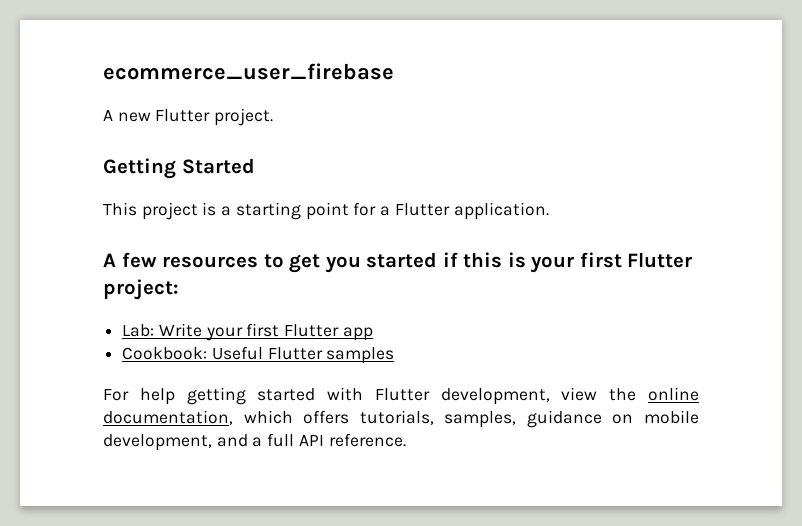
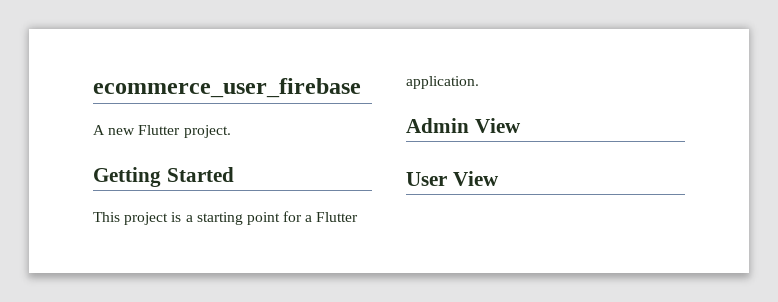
[103,252,693,273] [103,279,179,300] [122,323,373,341] [122,346,395,364] [103,387,699,405] [103,410,699,428] [103,433,406,451] A few resources to get you started if this is your first Flutter project: // Lab: Write your first Flutter app // Cookbook: Useful Flutter samples // For help getting started with Flutter development, view the online documentation, which offers tutorials, samples, guidance on mobile development, and a full API reference. -> [406,118,521,133] [406,171,499,186] Admin View // User View

